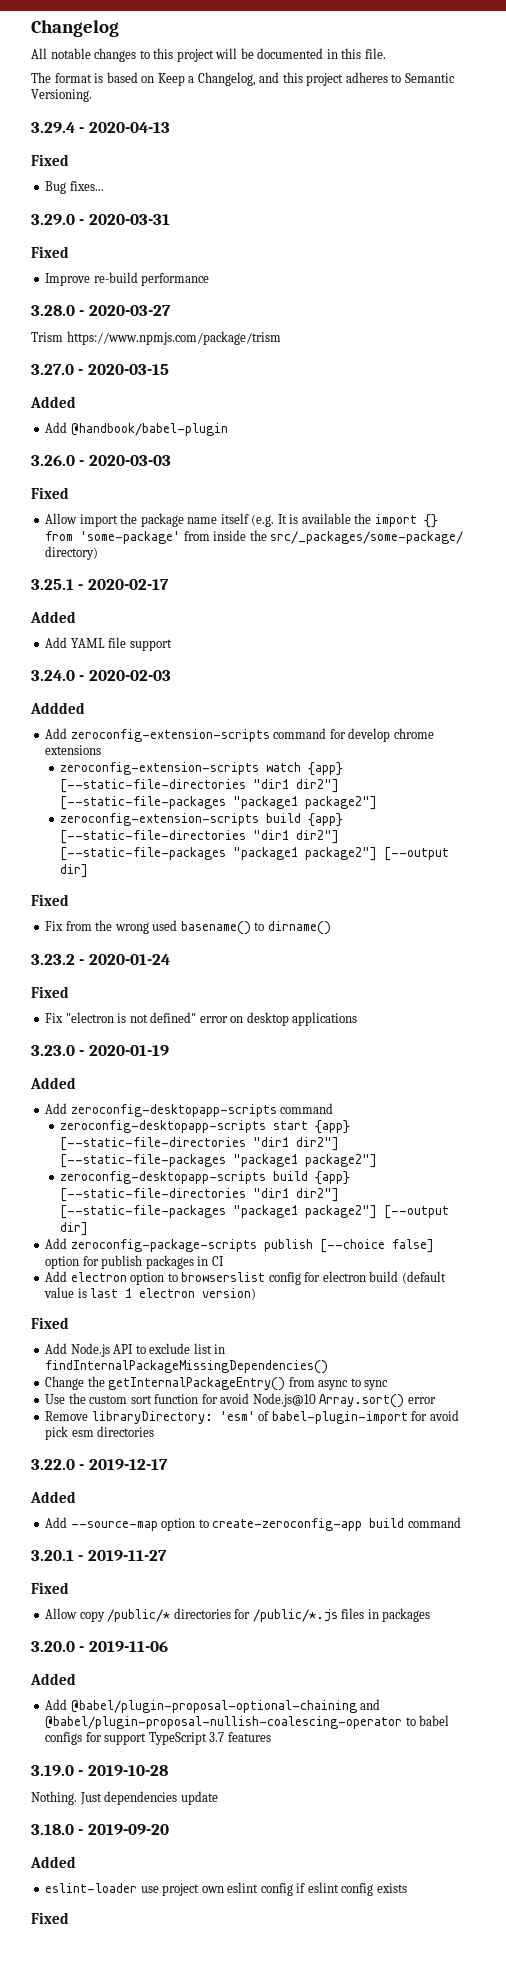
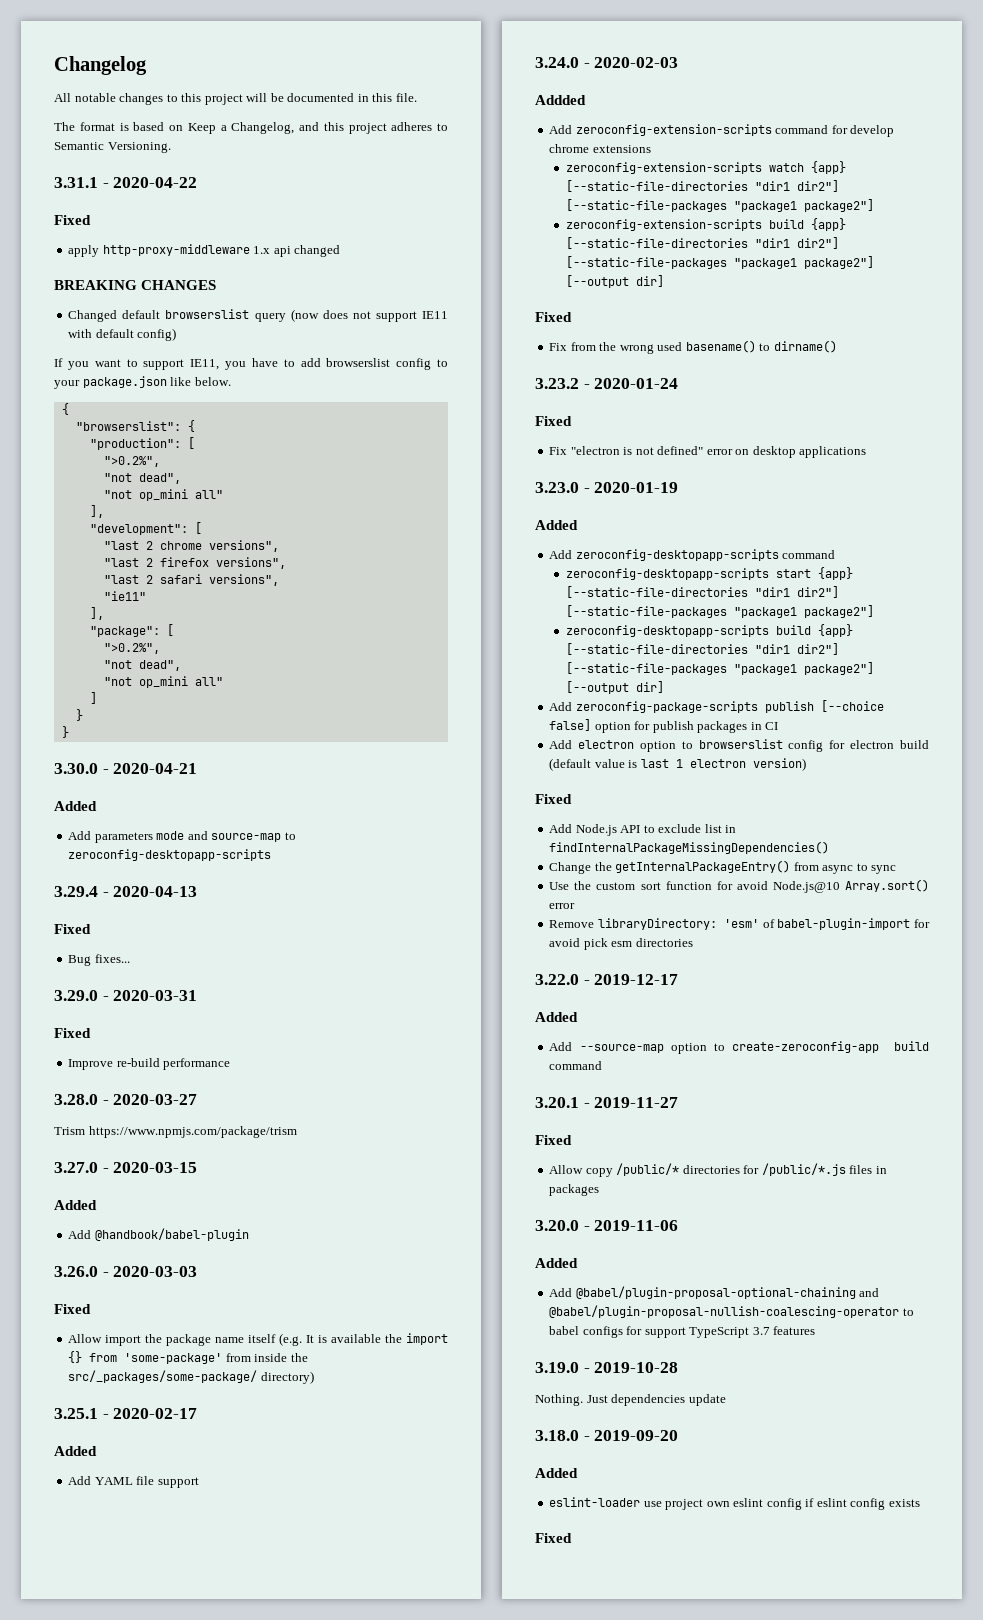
(92, 95) none -> [54,177,198,188] [54,215,91,225] [68,244,341,257] [54,280,217,290] [68,309,448,322] [68,328,177,341] [54,358,448,370] [54,376,231,389] [61,403,69,415] [75,420,195,432] [89,437,195,450] [103,456,160,467] [103,473,181,484] [103,489,223,501] [89,505,104,518] [89,522,202,535] [103,540,279,552] [103,557,286,569] [103,574,279,586] [103,591,146,601] [89,607,104,620] [89,624,174,637] [103,643,160,654] [103,660,181,671] [103,676,223,688] [89,692,97,704] [75,709,83,721] [61,726,69,738] [54,763,198,774] [54,801,97,811] [68,831,296,843] [68,849,272,861] // 3.31.1 - 2020-04-22 // Fixed // apply http-proxy-middleware 1.x api changed // BREAKING CHANGES // Changed default browserslist query (now does not support IE11 with default config) // If you want to support IE11, you have to add browserslist config to your package.json like below. // { // "browserslist": { // "production": [ // ">0.2%", // "not dead", // "not op_mini all" // ], // "development": [ // "last 2 chrome versions", // "last 2 firefox versions", // "last 2 safari versions", // "ie11" // ], // "package": [ // ">0.2%", // "not dead", // "not op_mini all" // ] // } // } // 3.30.0 - 2020-04-21 // Added // Add parameters mode and source-map to zeroconfig-desktopapp-scripts

